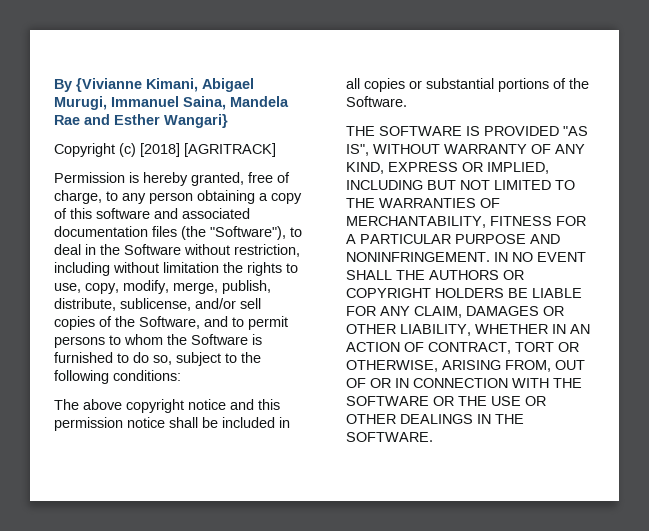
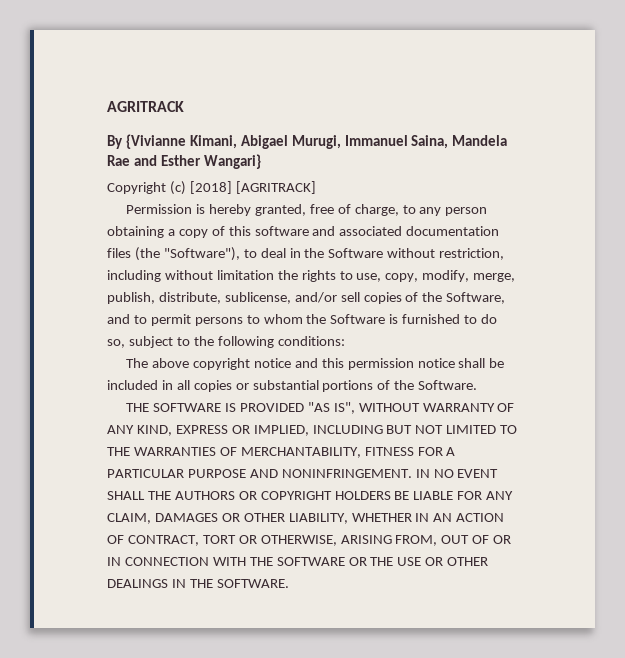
(54, 85) none -> [107,101,184,112] AGRITRACK //

